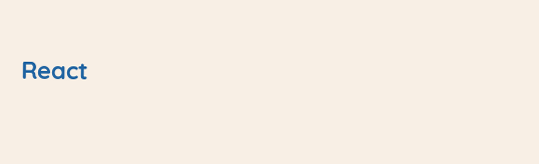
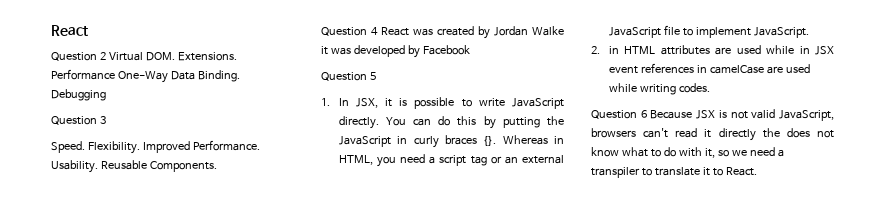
[21,61,89,80] React -> [51,25,88,36] [51,52,237,61] [51,69,240,83] [51,89,106,101] [51,116,106,125] [51,140,260,154] [51,160,217,173] [321,26,564,39] [321,45,470,58] [321,72,376,81] [321,97,564,109] [338,116,564,129] [338,135,564,148] [338,154,564,167] [608,25,809,38] [591,45,834,55] [608,63,810,74] [608,83,710,95] [591,109,834,121] [591,128,834,141] [591,147,784,158] [591,167,757,178] React // Question 2 Virtual DOM. Extensions. Performance One-Way Data Binding. Debugging // Question 3 // Speed. Flexibility. Improved Performance. Usability. Reusable Components. // Question 4 React was created by Jordan Walke it was developed by Facebook // Question 5 // 1. In JSX, it is possible to write JavaScript directly. You can do this by putting the JavaScript in curly braces {}. Whereas in HTML, you need a script tag or an external JavaScript file to implement JavaScript. // 2. in HTML attributes are used while in JSX event references in camelCase are used while writing codes. // Question 6 Because JSX is not valid JavaScript, browsers can't read it directly the does not know what to do with it, so we need a transpiler to translate it to React.

